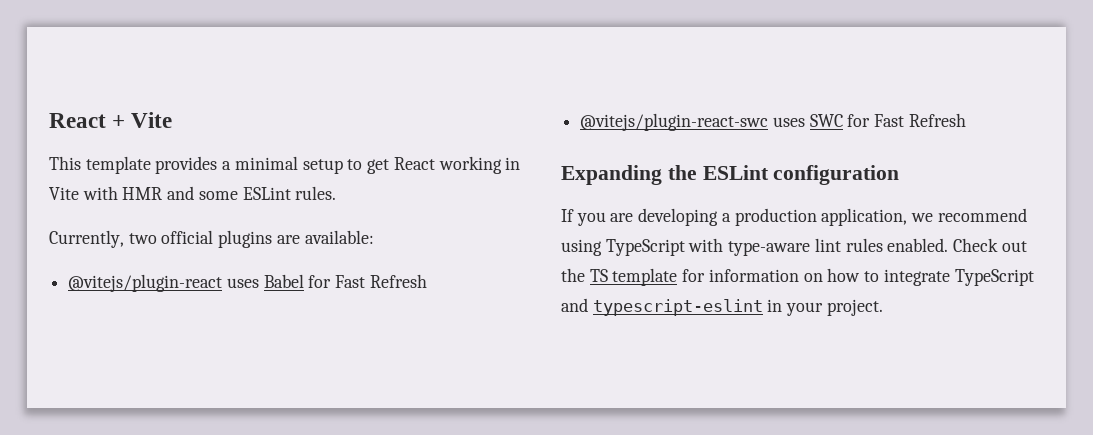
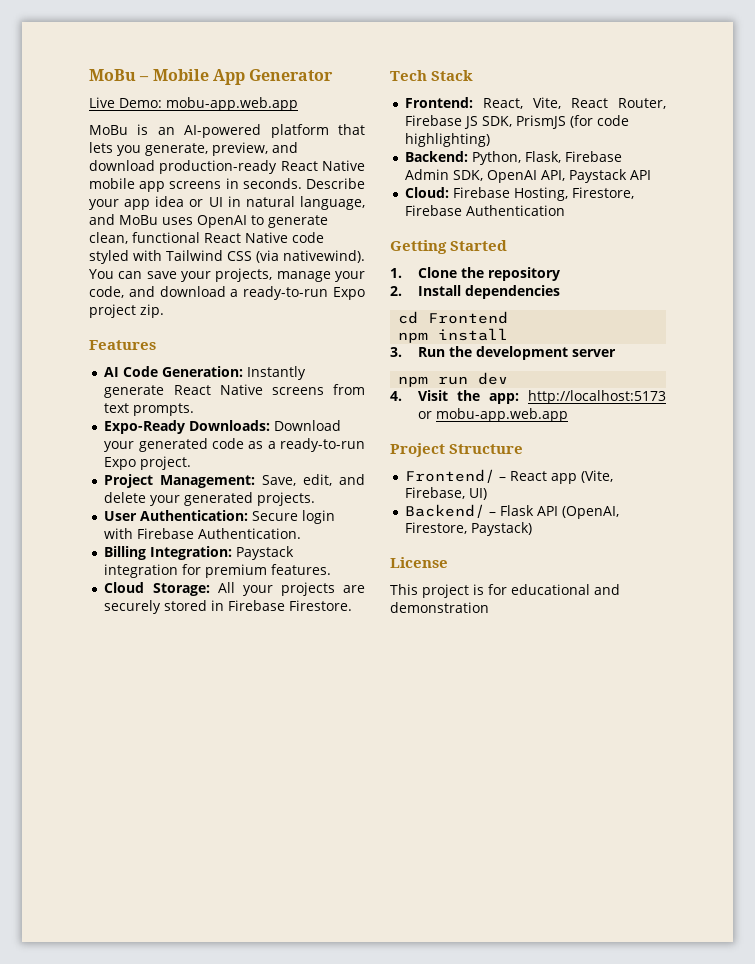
[49,112,173,128] [49,156,521,174] [49,186,337,200] [49,230,374,248] [68,274,427,292] [580,113,966,131] [561,165,900,185] [561,208,1027,226] [561,238,1027,256] [561,268,1034,286] [561,298,883,316] React + Vite // This template provides a minimal setup to get React working in Vite with HMR and some ESLint rules. // Currently, two official plugins are available: // @vitejs/plugin-react uses Babel for Fast Refresh // @vitejs/plugin-react-swc uses SWC for Fast Refresh // Expanding the ESLint configuration // If you are developing a production application, we recommend using TypeScript with type-aware lint rules enabled. Check out the TS template for information on how to integrate TypeScript and typescript-eslint in your project. -> [89,69,334,85] [89,97,298,111] [89,124,365,138] [89,142,298,156] [89,160,365,174] [89,178,365,192] [89,196,365,210] [89,214,328,228] [89,232,324,244] [89,250,365,264] [89,268,365,282] [89,286,365,300] [89,304,164,318] [89,340,156,350] [104,366,307,380] [104,384,365,398] [104,403,195,416] [104,420,342,434] [104,438,365,452] [104,456,192,470] [104,474,365,488] [104,492,316,506] [104,510,336,524] [104,528,302,539] [104,546,295,560] [104,564,332,578] [104,582,365,596] [104,600,353,614] [390,70,474,81] [405,97,666,109] [405,115,630,129] [405,133,491,147] [405,151,623,165] [405,169,652,183] [405,187,635,201] [405,205,566,216] [390,240,508,254] [390,267,560,281] [390,285,560,299] [398,311,509,324] [398,328,509,343] [390,346,616,360] [398,372,509,387] [390,390,666,404] [417,408,568,422] [390,443,524,457] [405,469,614,484] [405,487,488,500] [405,504,620,519] [405,522,533,536] [390,557,448,568] [390,584,620,598] [390,602,489,613] MoBu – Mobile App Generator // Live Demo: mobu-app.web.app // MoBu is an AI-powered platform that lets you generate, preview, and download production-ready React Native mobile app screens in seconds. Describe your app idea or UI in natural language, and MoBu uses OpenAI to generate clean, functional React Native code styled with Tailwind CSS (via nativewind). You can save your projects, manage your code, and download a ready-to-run Expo project zip. // Features // AI Code Generation: Instantly generate React Native screens from text prompts. // Expo-Ready Downloads: Download your generated code as a ready-to-run Expo project. // Project Management: Save, edit, and delete your generated projects. // User Authentication: Secure login with Firebase Authentication. // Billing Integration: Paystack integration for premium features. // Cloud Storage: All your projects are securely stored in Firebase Firestore. // Tech Stack // Frontend: React, Vite, React Router, Firebase JS SDK, PrismJS (for code highlighting) // Backend: Python, Flask, Firebase Admin SDK, OpenAI API, Paystack API // Cloud: Firebase Hosting, Firestore, Firebase Authentication // Getting Started // 1. Clone the repository // 2. Install dependencies // cd Frontend // npm install // 3. Run the development server // npm run dev // 4. Visit the app: http://localhost:5173 or mobu-app.web.app // Project Structure // Frontend/ – React app (Vite, Firebase, UI) // Backend/ – Flask API (OpenAI, Firestore, Paystack) // License // This project is for educational and demonstration

